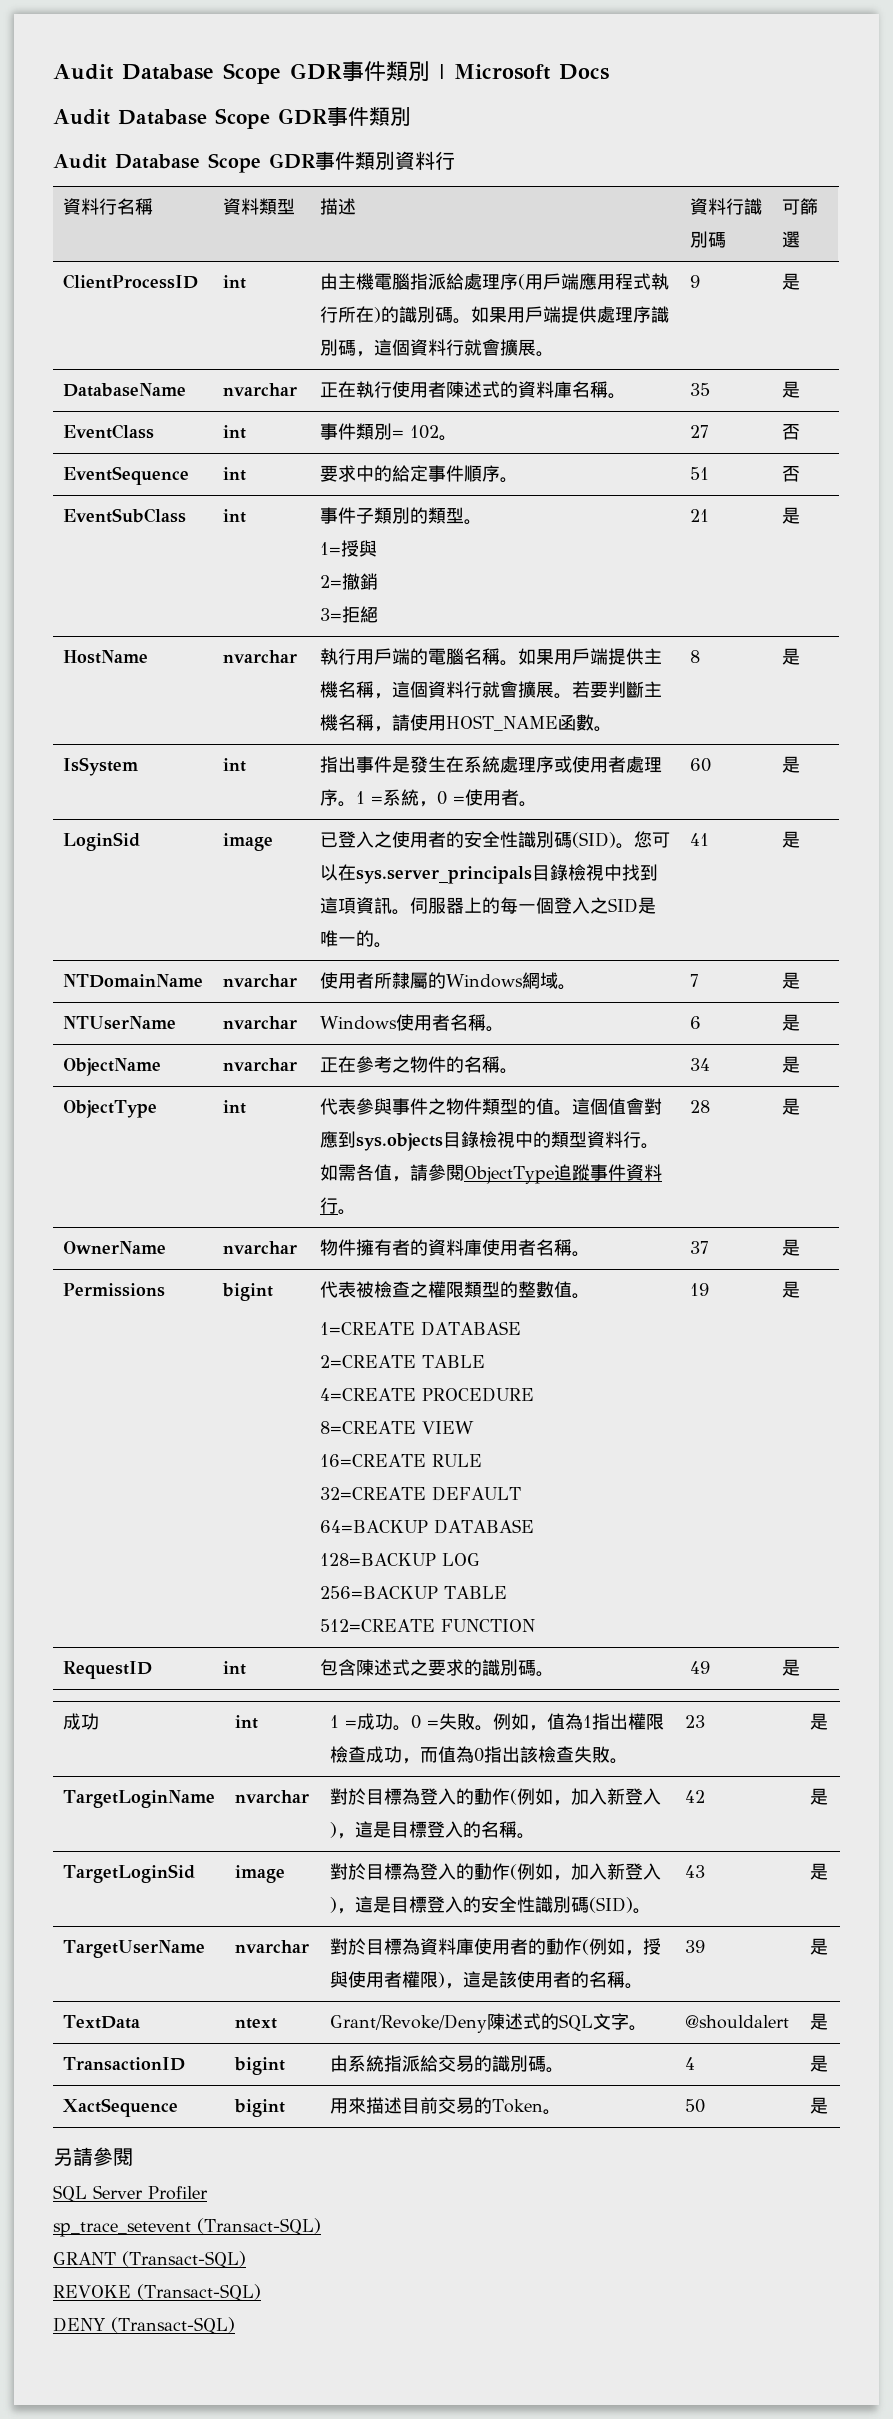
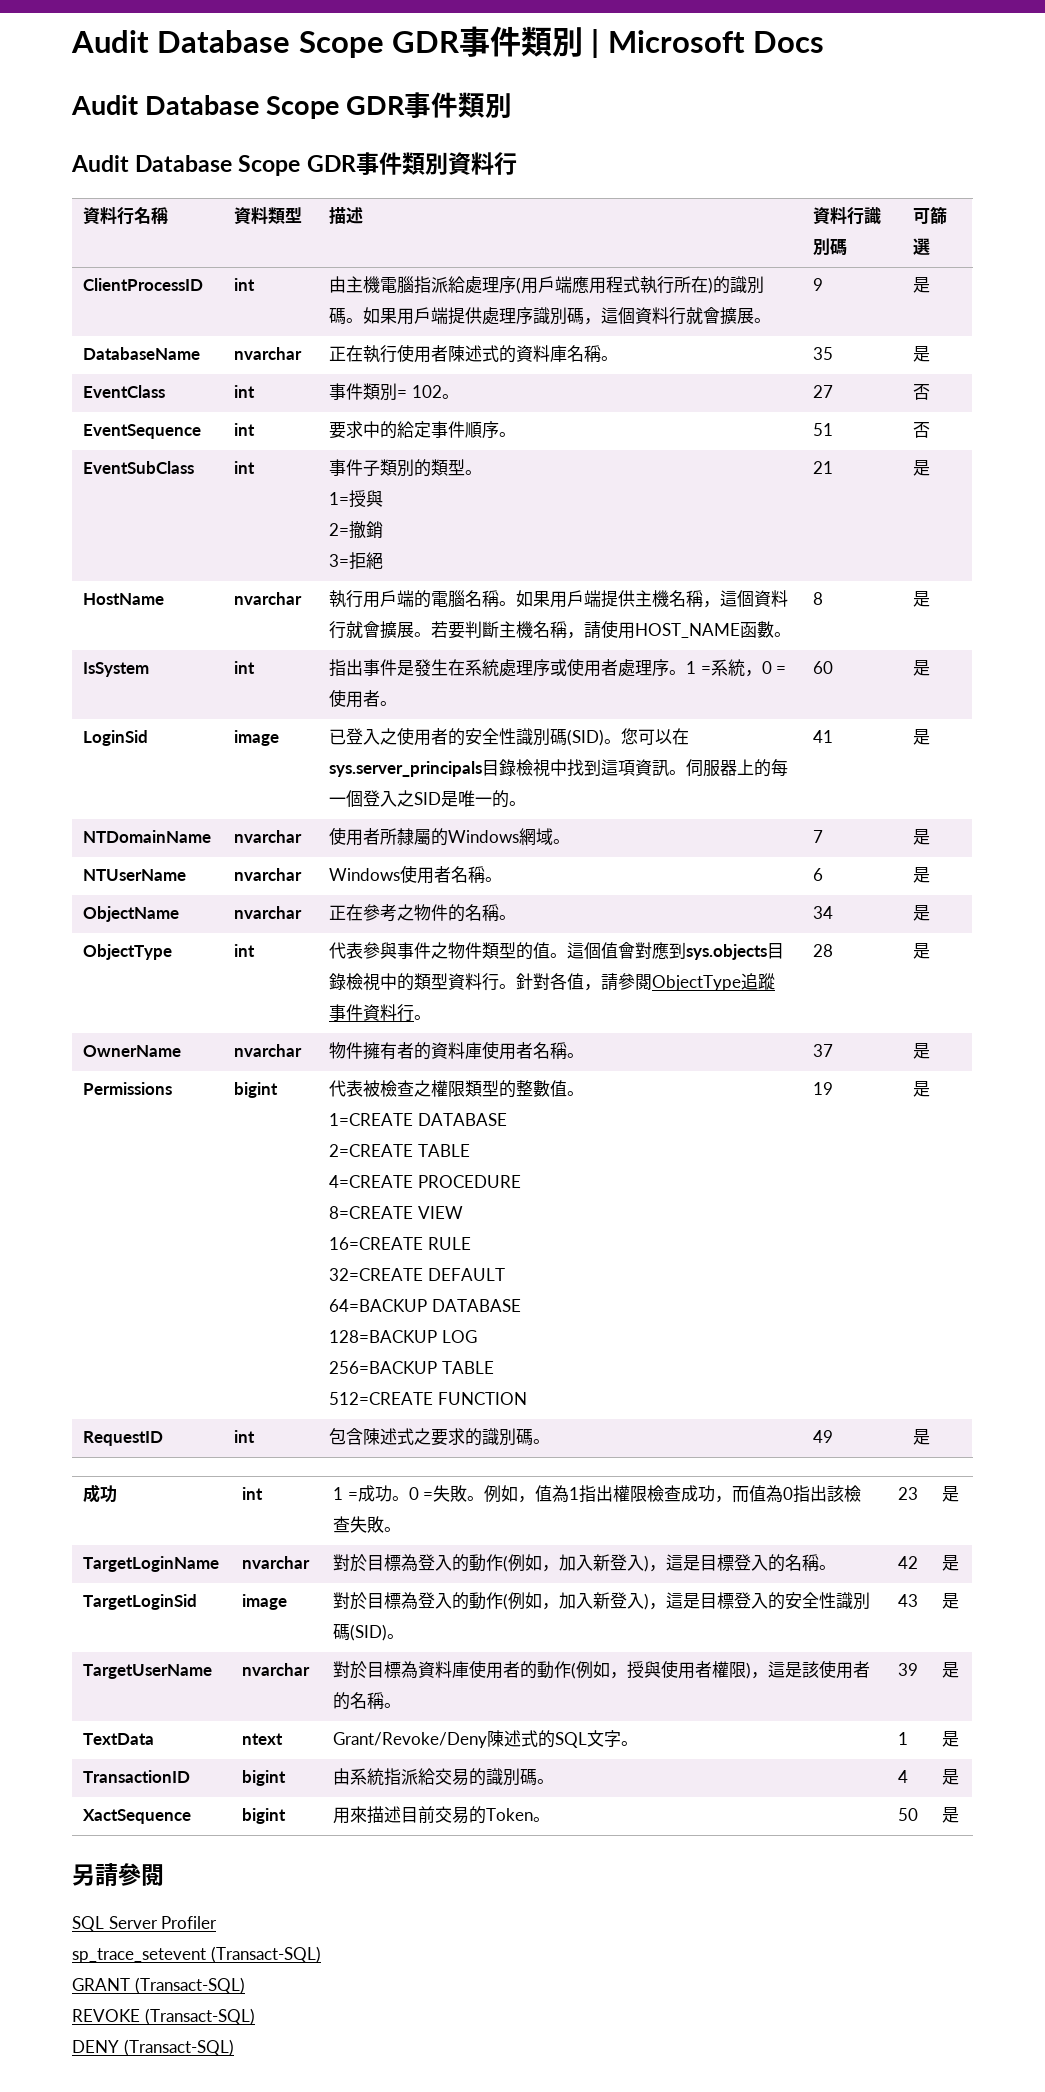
[319,1164,356,1181] 如需 -> [516,973,551,990] 針對
[684,2015,789,2029] @shouldalert -> [898,1732,909,1745] 1

